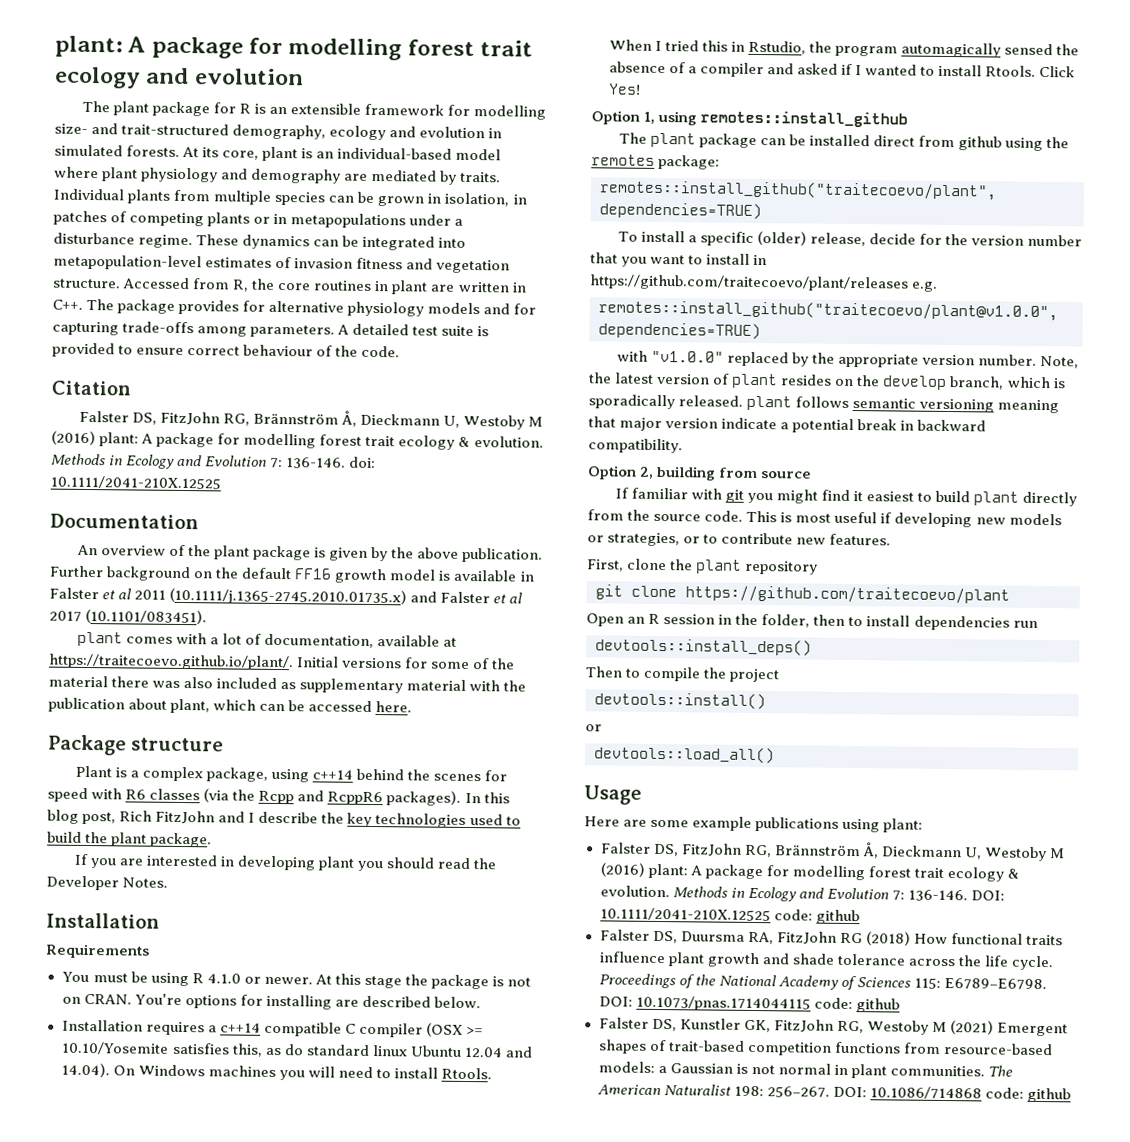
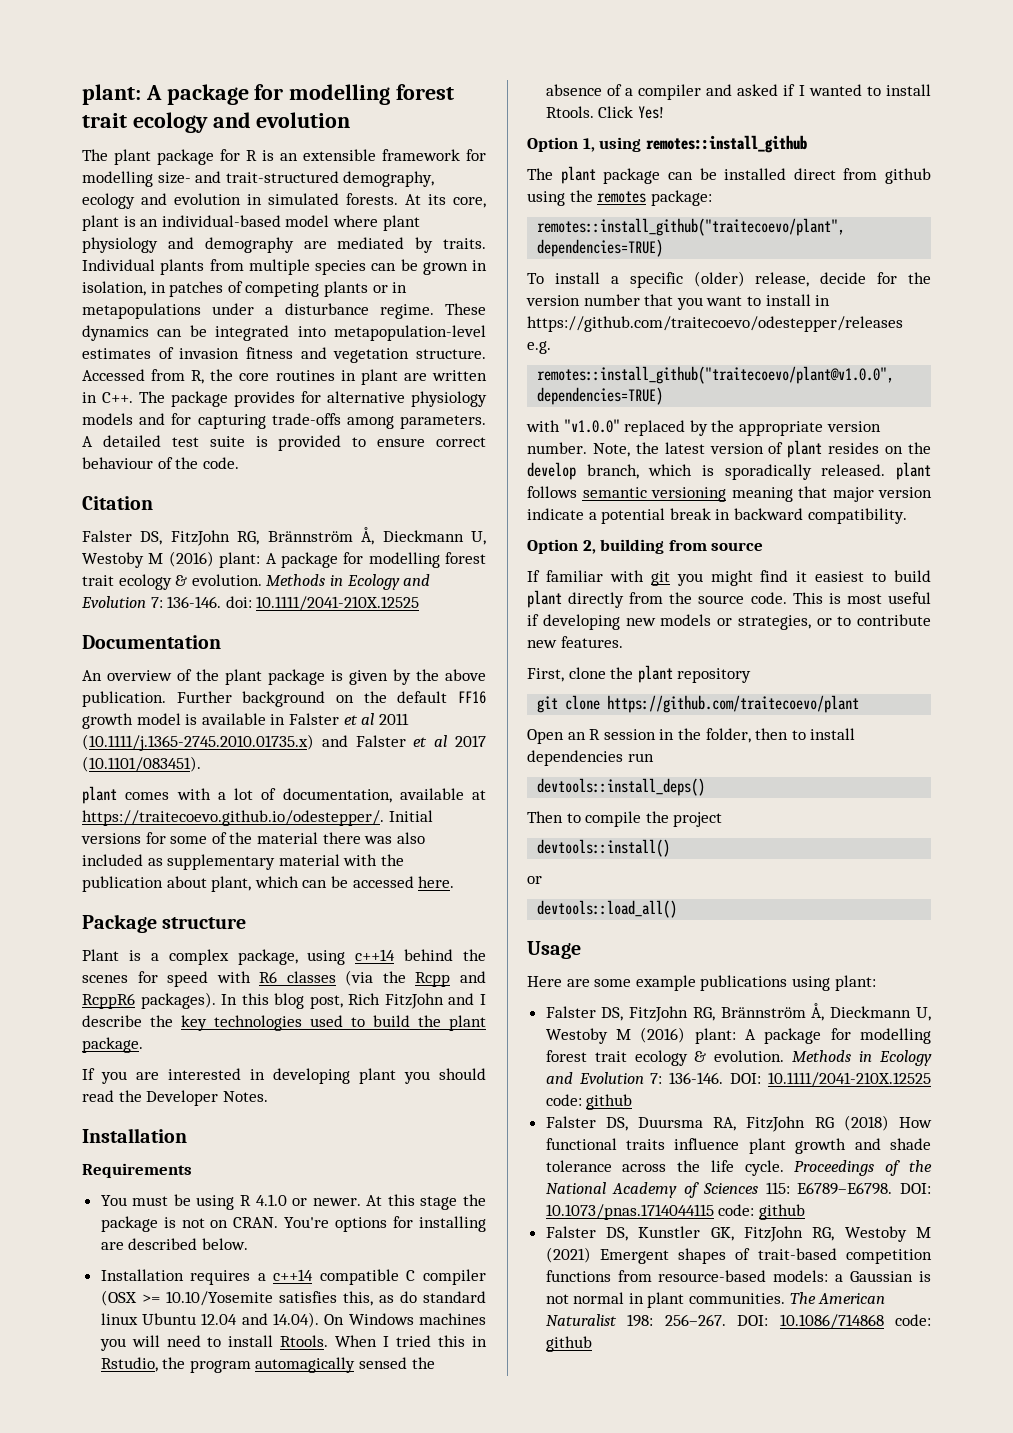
[48,653,294,671] https://traitecoevo.github.io/plant/. -> [82,810,384,826] https://traitecoevo.github.io/odestepper/.
[589,274,909,292] https://github.com/traitecoevo/plant/releases -> [527,316,903,332] https://github.com/traitecoevo/odestepper/releases

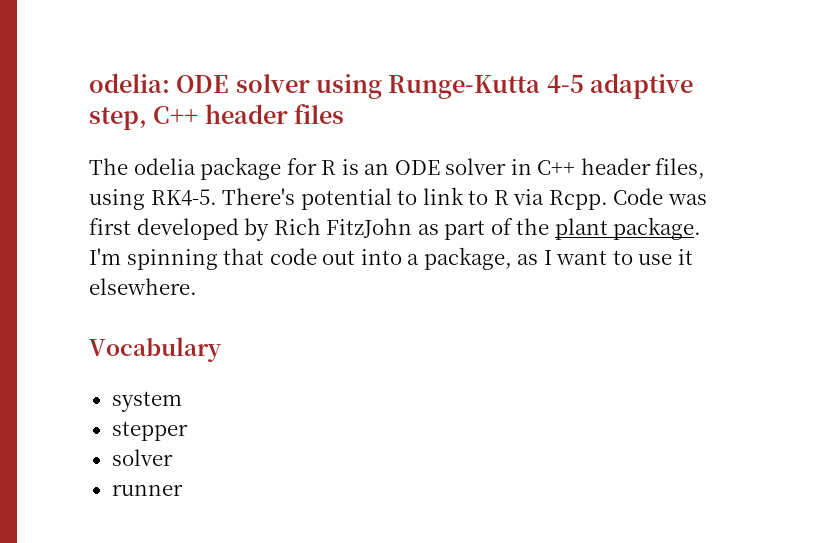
[82,84,455,105] [82,112,351,133] [82,149,151,165] plant: A package for modelling forest trait ecology and evolution // The plant -> [89,73,694,99] [89,104,345,130] [89,158,196,175] odelia: ODE solver using Runge-Kutta 4-5 adaptive step, C++ header files // The odelia
[303,149,486,161] [82,171,435,187] [82,193,486,209] [82,215,420,231] [82,237,486,253] [82,259,487,275] [82,281,408,297] [82,303,486,319] [82,325,486,341] [82,347,486,363] [82,369,487,385] [82,391,487,407] [82,413,486,429] [82,435,486,451] [82,457,239,469] [82,496,153,510] [82,527,486,546] [82,551,486,568] [82,574,431,590] [81,596,420,611] [82,635,221,649] [82,669,486,685] [82,691,487,707] [82,713,409,729] [82,734,487,751] [82,756,201,772] [82,786,486,804] [82,810,433,826] [81,832,425,844] [82,854,404,870] [82,876,455,892] [82,914,247,933] [82,949,486,965] [82,970,486,987] [82,992,486,1009] [82,1015,486,1031] [82,1037,143,1053] [82,1068,486,1084] [82,1090,268,1106] [82,1128,187,1143] [82,1163,192,1178] [100,1194,486,1210] [100,1216,486,1232] [100,1238,248,1250] [100,1269,487,1285] [100,1290,486,1306] [100,1312,486,1328] [99,1335,487,1351] [100,1357,435,1373] [545,84,931,100] [545,106,664,119] [527,135,807,153] [527,166,931,184] [527,190,712,206] [537,218,846,236] [537,239,664,257] [527,271,931,288] [526,294,831,310] [527,316,903,332] [527,341,551,354] [537,366,895,384] [537,387,664,405] [526,419,881,436] [527,440,931,458] [527,462,931,480] [527,486,932,502] [527,508,907,524] [527,539,764,554] [527,570,931,586] [527,590,931,608] [527,614,931,630] [527,636,623,648] [527,665,752,683] [537,695,860,713] [527,728,856,744] [527,750,654,766] [537,778,706,796] [527,811,723,827] [537,839,671,857] [527,876,542,884] [537,900,678,918] [527,941,581,959] [527,975,876,991] [545,1003,931,1022] [545,1027,931,1044] [545,1050,932,1066] [545,1072,931,1087] [545,1094,633,1110] [545,1115,932,1132] [545,1138,931,1154] [545,1160,932,1176] [545,1182,931,1198] [545,1204,805,1220] [545,1226,931,1242] [545,1247,932,1264] [545,1270,931,1282] [545,1292,886,1308] [545,1314,931,1329] [545,1336,592,1352] extensible framework for modelling size- and trait-structured demography, ecology and evolution in simulated forests. At its core, plant is an individual-based model where plant physiology and demography are mediated by traits. Individual plants from multiple species can be grown in isolation, in patches of competing plants or in metapopulations under a disturbance regime. These dynamics can be integrated into metapopulation-level estimates of invasion fitness and vegetation structure. Accessed from R, the core routines in plant are written in C++. The package provides for alternative physiology models and for capturing trade-offs among parameters. A detailed test suite is provided to ensure correct behaviour of the code. // Citation // Falster DS, FitzJohn RG, Brännström Å, Dieckmann U, Westoby M (2016) plant: A package for modelling forest trait ecology & evolution. Methods in Ecology and Evolution 7: 136-146. doi: 10.1111/2041-210X.12525 // Documentation // An overview of the plant package is given by the above publication. Further background on the default FF16 growth model is available in Falster et al 2011 (10.1111/j.1365-2745.2010.01735.x) and Falster et al 2017 (10.1101/083451). // plant comes with a lot of documentation, available at https://traitecoevo.github.io/odestepper/. Initial versions for some of the material there was also included as supplementary material with the publication about plant, which can be accessed here. // Package structure // Plant is a complex package, using c++14 behind the scenes for speed with R6 classes (via the Rcpp and RcppR6 packages). In this blog post, Rich FitzJohn and I describe the key technologies used to build the plant package. // If you are interested in developing plant you should read the Developer Notes. // Installation // Requirements // You must be using R 4.1.0 or newer. At this stage the package is not on CRAN. You're options for installing are described below. // Installation requires a c++14 compatible C compiler (OSX >= 10.10/Yosemite satisfies this, as do standard linux Ubuntu 12.04 and 14.04). On Windows machines you will need to install Rtools. When I tried this in Rstudio, the program automagically sensed the absence of a compiler and asked if I wanted to install Rtools. Click Yes! // Option 1, using remotes::install_github // The plant package can be installed direct from github using the remotes package: // remotes::install_github("traitecoevo/plant", dependencies=TRUE) // To install a specific (older) release, decide for the version number that you want to install in https://github.com/traitecoevo/odestepper/releases e.g. // remotes::install_github("traitecoevo/plant@v1.0.0", dependencies=TRUE) // with "v1.0.0" replaced by the appropriate version number. Note, the latest version of plant resides on the develop branch, which is sporadically released. plant follows semantic versioning meaning that major version indicate a potential break in backward compatibility. // Option 2, building from source // If familiar with git you might find it easiest to build plant directly from the source code. This is most useful if developing new models or strategies, or to contribute new features. // First, clone the plant repository // git clone https://github.com/traitecoevo/plant // Open an R session in the folder, then to install dependencies run // devtools::install_deps() // Then to compile the project // devtools::install() // or // devtools::load_all() // Usage // Here are some example publications using plant: // Falster DS, FitzJohn RG, Brännström Å, Dieckmann U, Westoby M (2016) plant: A package for modelling forest trait ecology & evolution. Methods in Ecology and Evolution 7: 136-146. DOI: 10.1111/2041-210X.12525 code: github // Falster DS, Duursma RA, FitzJohn RG (2018) How functional traits influence plant growth and shade tolerance across the life cycle. Proceedings of the National Academy of Sciences 115: E6789–E6798. DOI: 10.1073/pnas.1714044115 code: github // Falster DS, Kunstler GK, FitzJohn RG, Westoby M (2021) Emergent shapes of trait-based competition functions from resource-based models: a Gaussian is not normal in plant communities. The American Naturalist 198: 256–267. DOI: 10.1086/714868 code: github -> [394,158,706,179] [89,187,707,210] [89,217,702,241] [89,247,693,270] [89,278,197,295] [89,337,222,362] [111,391,182,412] [111,421,188,441] [111,449,173,466] [111,484,183,496] ODE solver in C++ header files, using RK4-5. There's potential to link to R via Rcpp. Code was first developed by Rich FitzJohn as part of the plant package. I'm spinning that code out into a package, as I want to use it elsewhere. // Vocabulary // system // stepper // solver // runner

